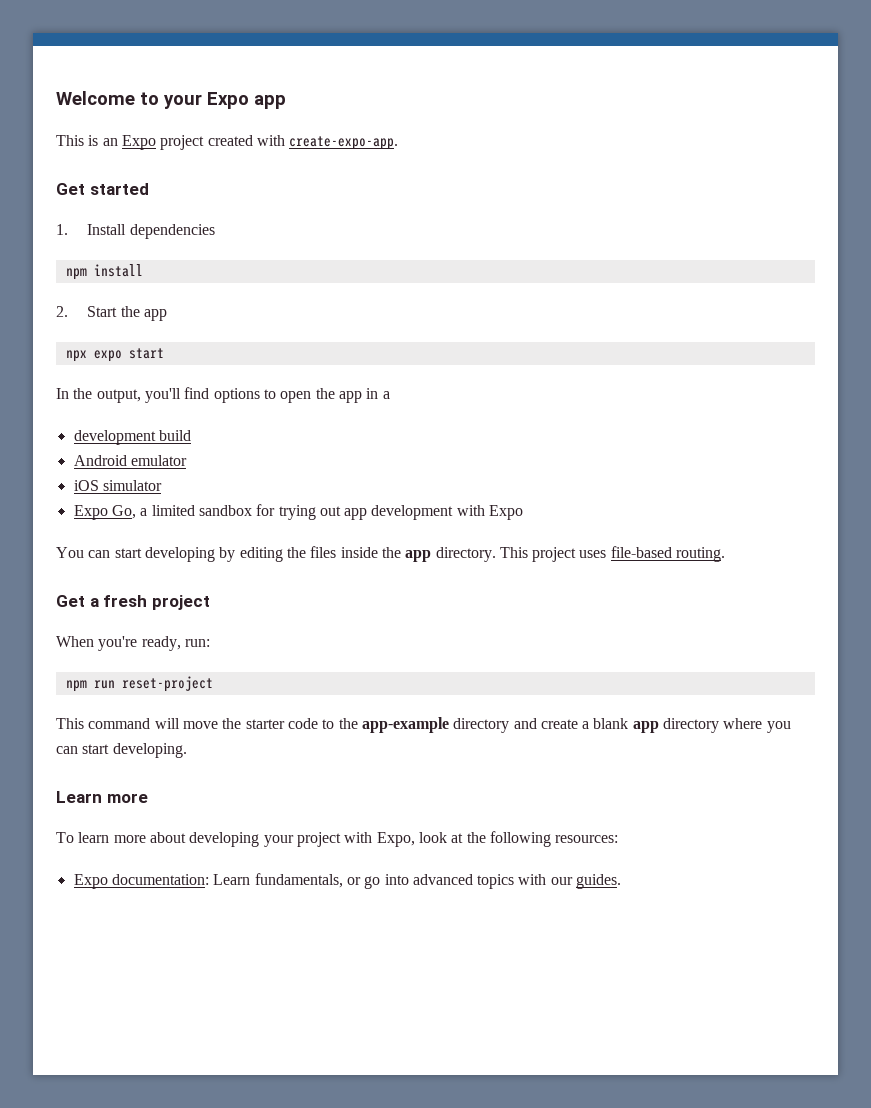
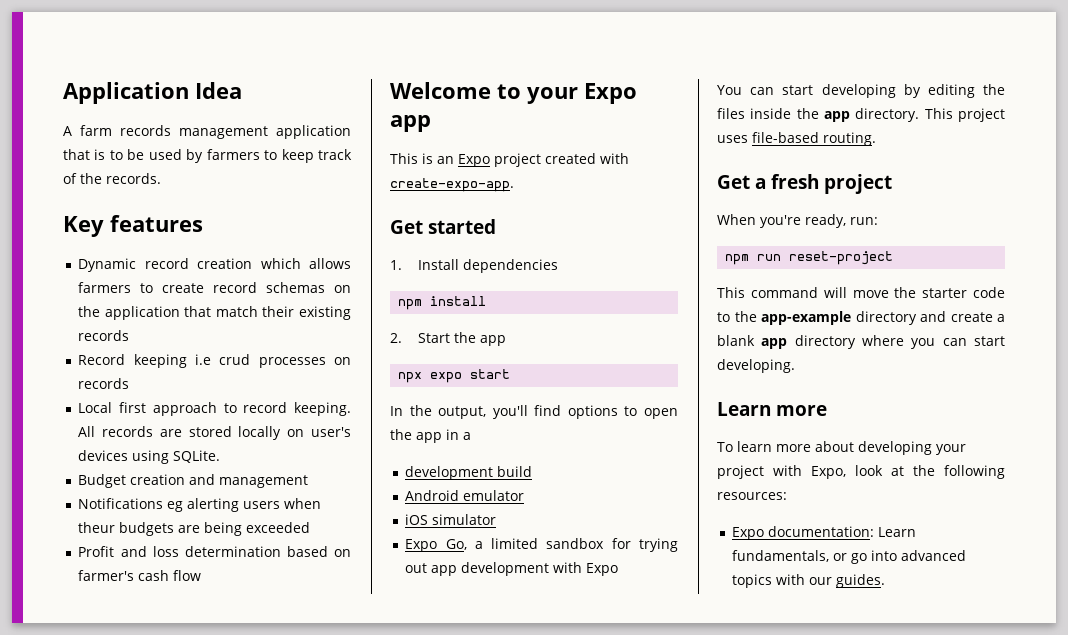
(56, 98) none -> [63,82,242,104] [63,125,351,139] [63,149,353,163] [63,173,161,184] [63,215,203,237] [78,258,351,272] [78,282,352,293] [78,306,352,320] [78,330,130,341] [78,354,351,368] [78,378,130,389] [78,402,351,416] [78,426,352,440] [78,450,221,464] [78,474,309,488] [78,498,322,512] [78,522,311,536] [78,546,351,557] [78,570,202,581] Application Idea // A farm records management application that is to be used by farmers to keep track of the records. // Key features // Dynamic record creation which allows farmers to create record schemas on the application that match their existing records // Record keeping i.e crud processes on records // Local first approach to record keeping. All records are stored locally on user's devices using SQLite. // Budget creation and management // Notifications eg alerting users when theur budgets are being exceeded // Profit and loss determination based on farmer's cash flow //

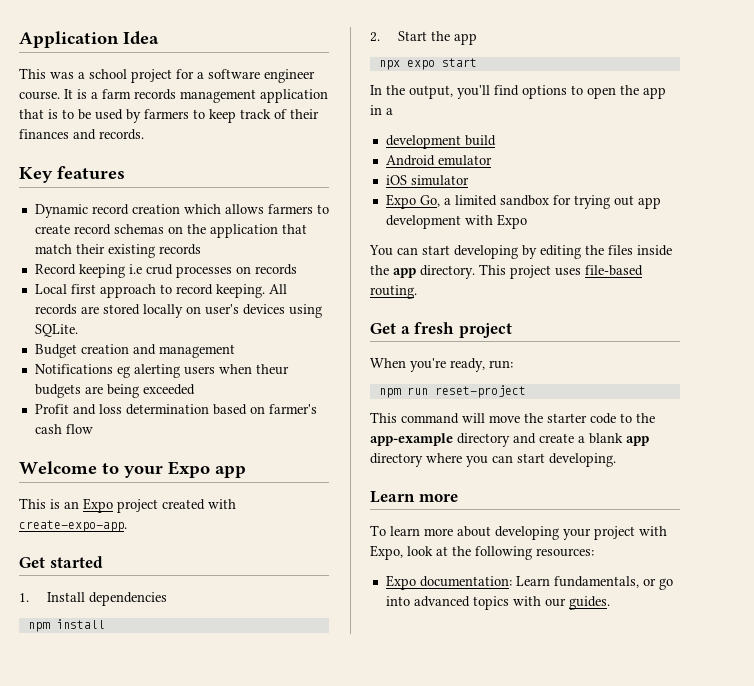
[63,126,72,136] A -> [19,68,315,83] [19,89,98,100] This was a school project for a software engineer course. It is a
[80,173,102,184] the -> [290,109,319,119] [19,129,96,140] their finances and

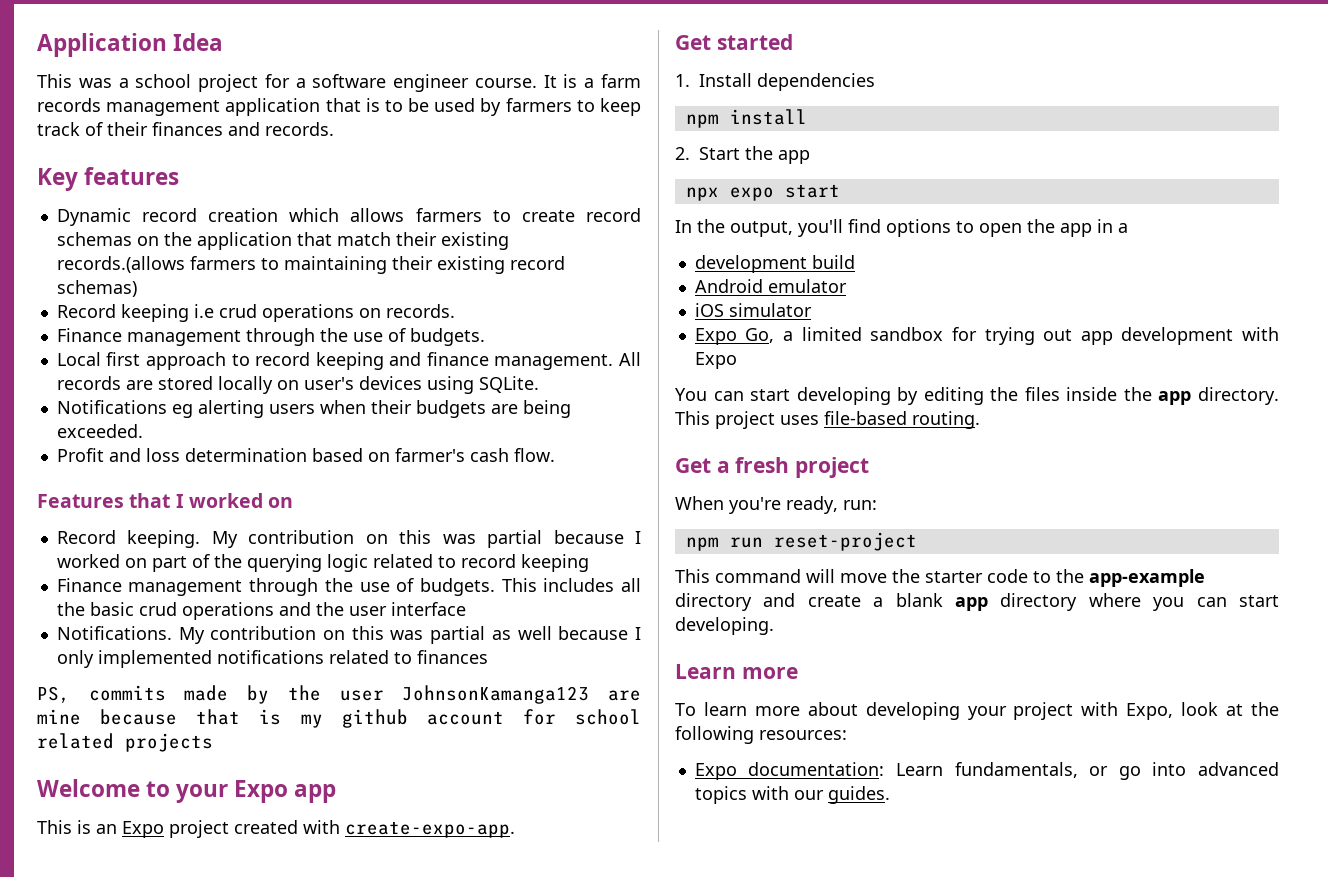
[158,244,201,255] [34,264,297,278] records // Record keeping i.e crud processes on records -> [56,256,565,274] [56,280,137,297] [56,304,455,322] [56,328,485,346] records.(allows farmers to maintaining their existing record schemas) // Record keeping i.e crud operations on records. // Finance management through the use of budgets.
[215,284,265,298] keeping. -> [315,352,614,370] keeping and finance management.
[34,344,235,358] // Budget creation and management -> (539, 384) none
[255,364,289,375] theur -> [370,400,412,414] their
[142,384,195,395] exceeded -> [56,424,143,438] exceeded.
[65,424,93,434] flow -> [513,448,555,462] [37,493,294,508] [56,530,642,548] [56,554,589,572] [56,578,641,596] [56,602,466,620] [56,626,642,644] [56,650,488,668] [37,685,641,704] [37,709,641,728] [37,733,213,752] flow. // Features that I worked on // Record keeping. My contribution on this was partial because I worked on part of the querying logic related to record keeping // Finance management through the use of budgets. This includes all the basic crud operations and the user interface // Notifications. My contribution on this was partial as well because I only implemented notifications related to finances // PS, commits made by the user JohnsonKamanga123 are mine because that is my github account for school related projects

